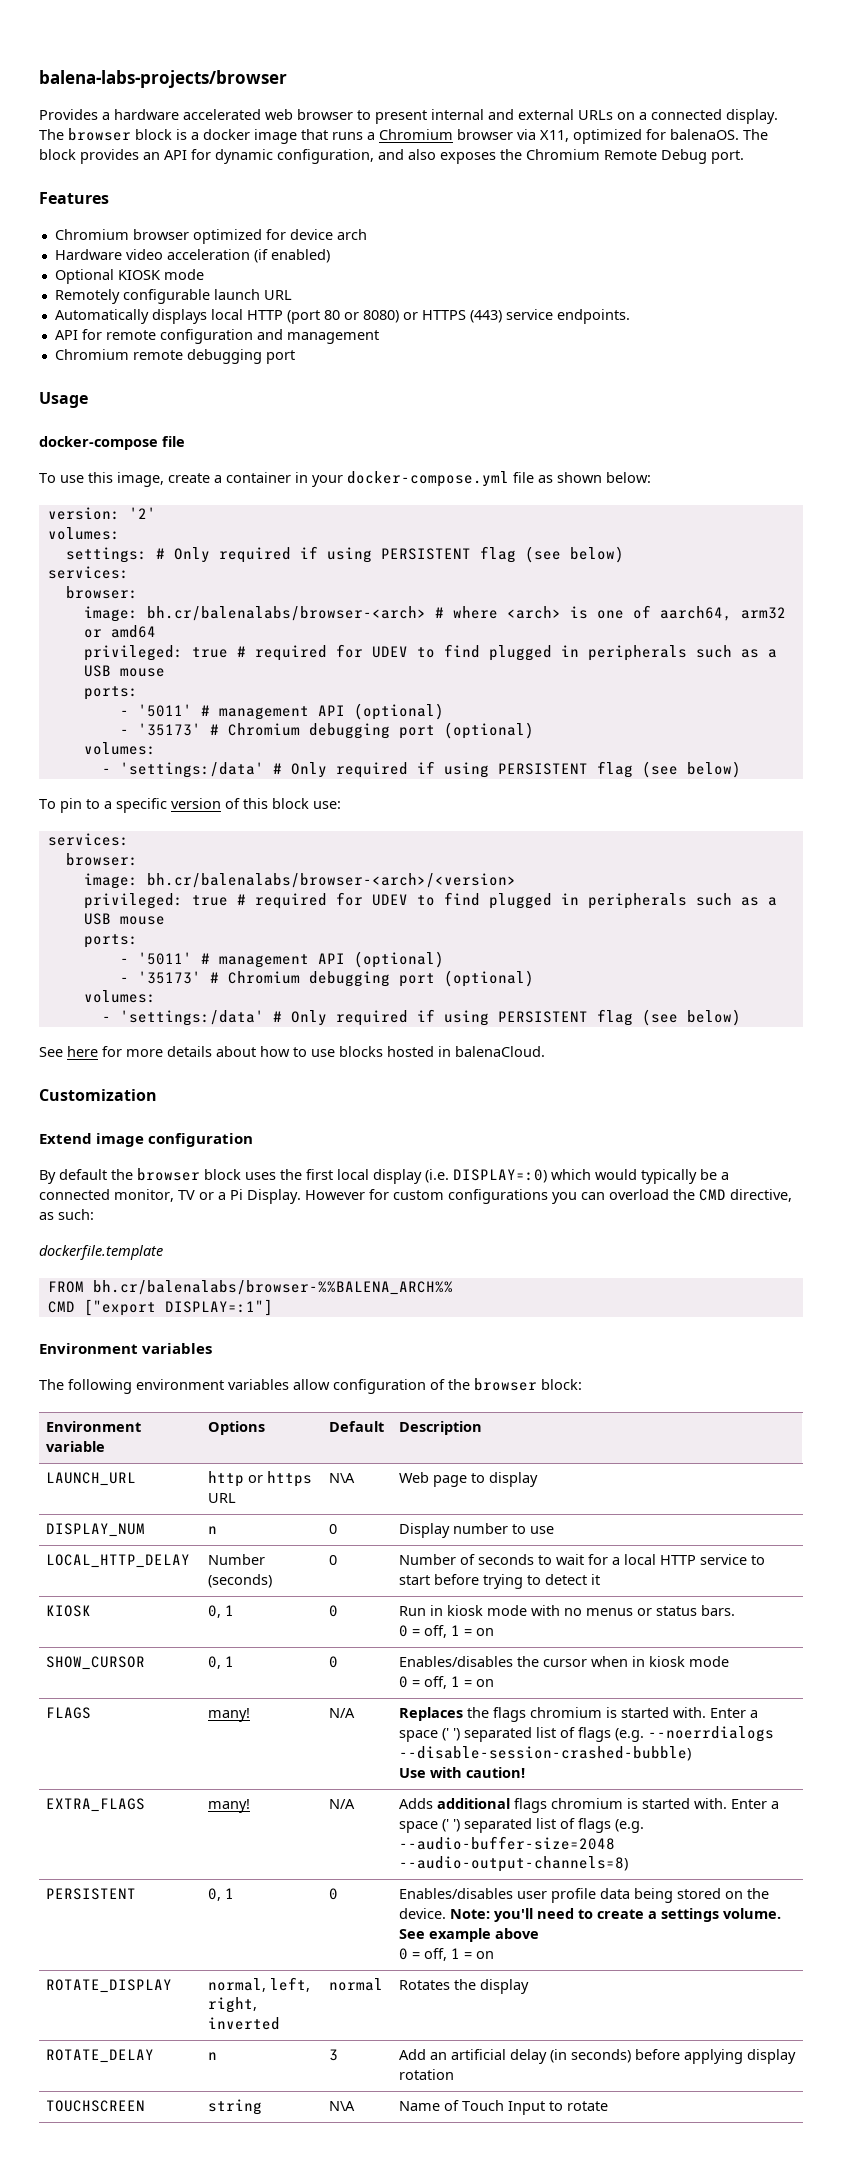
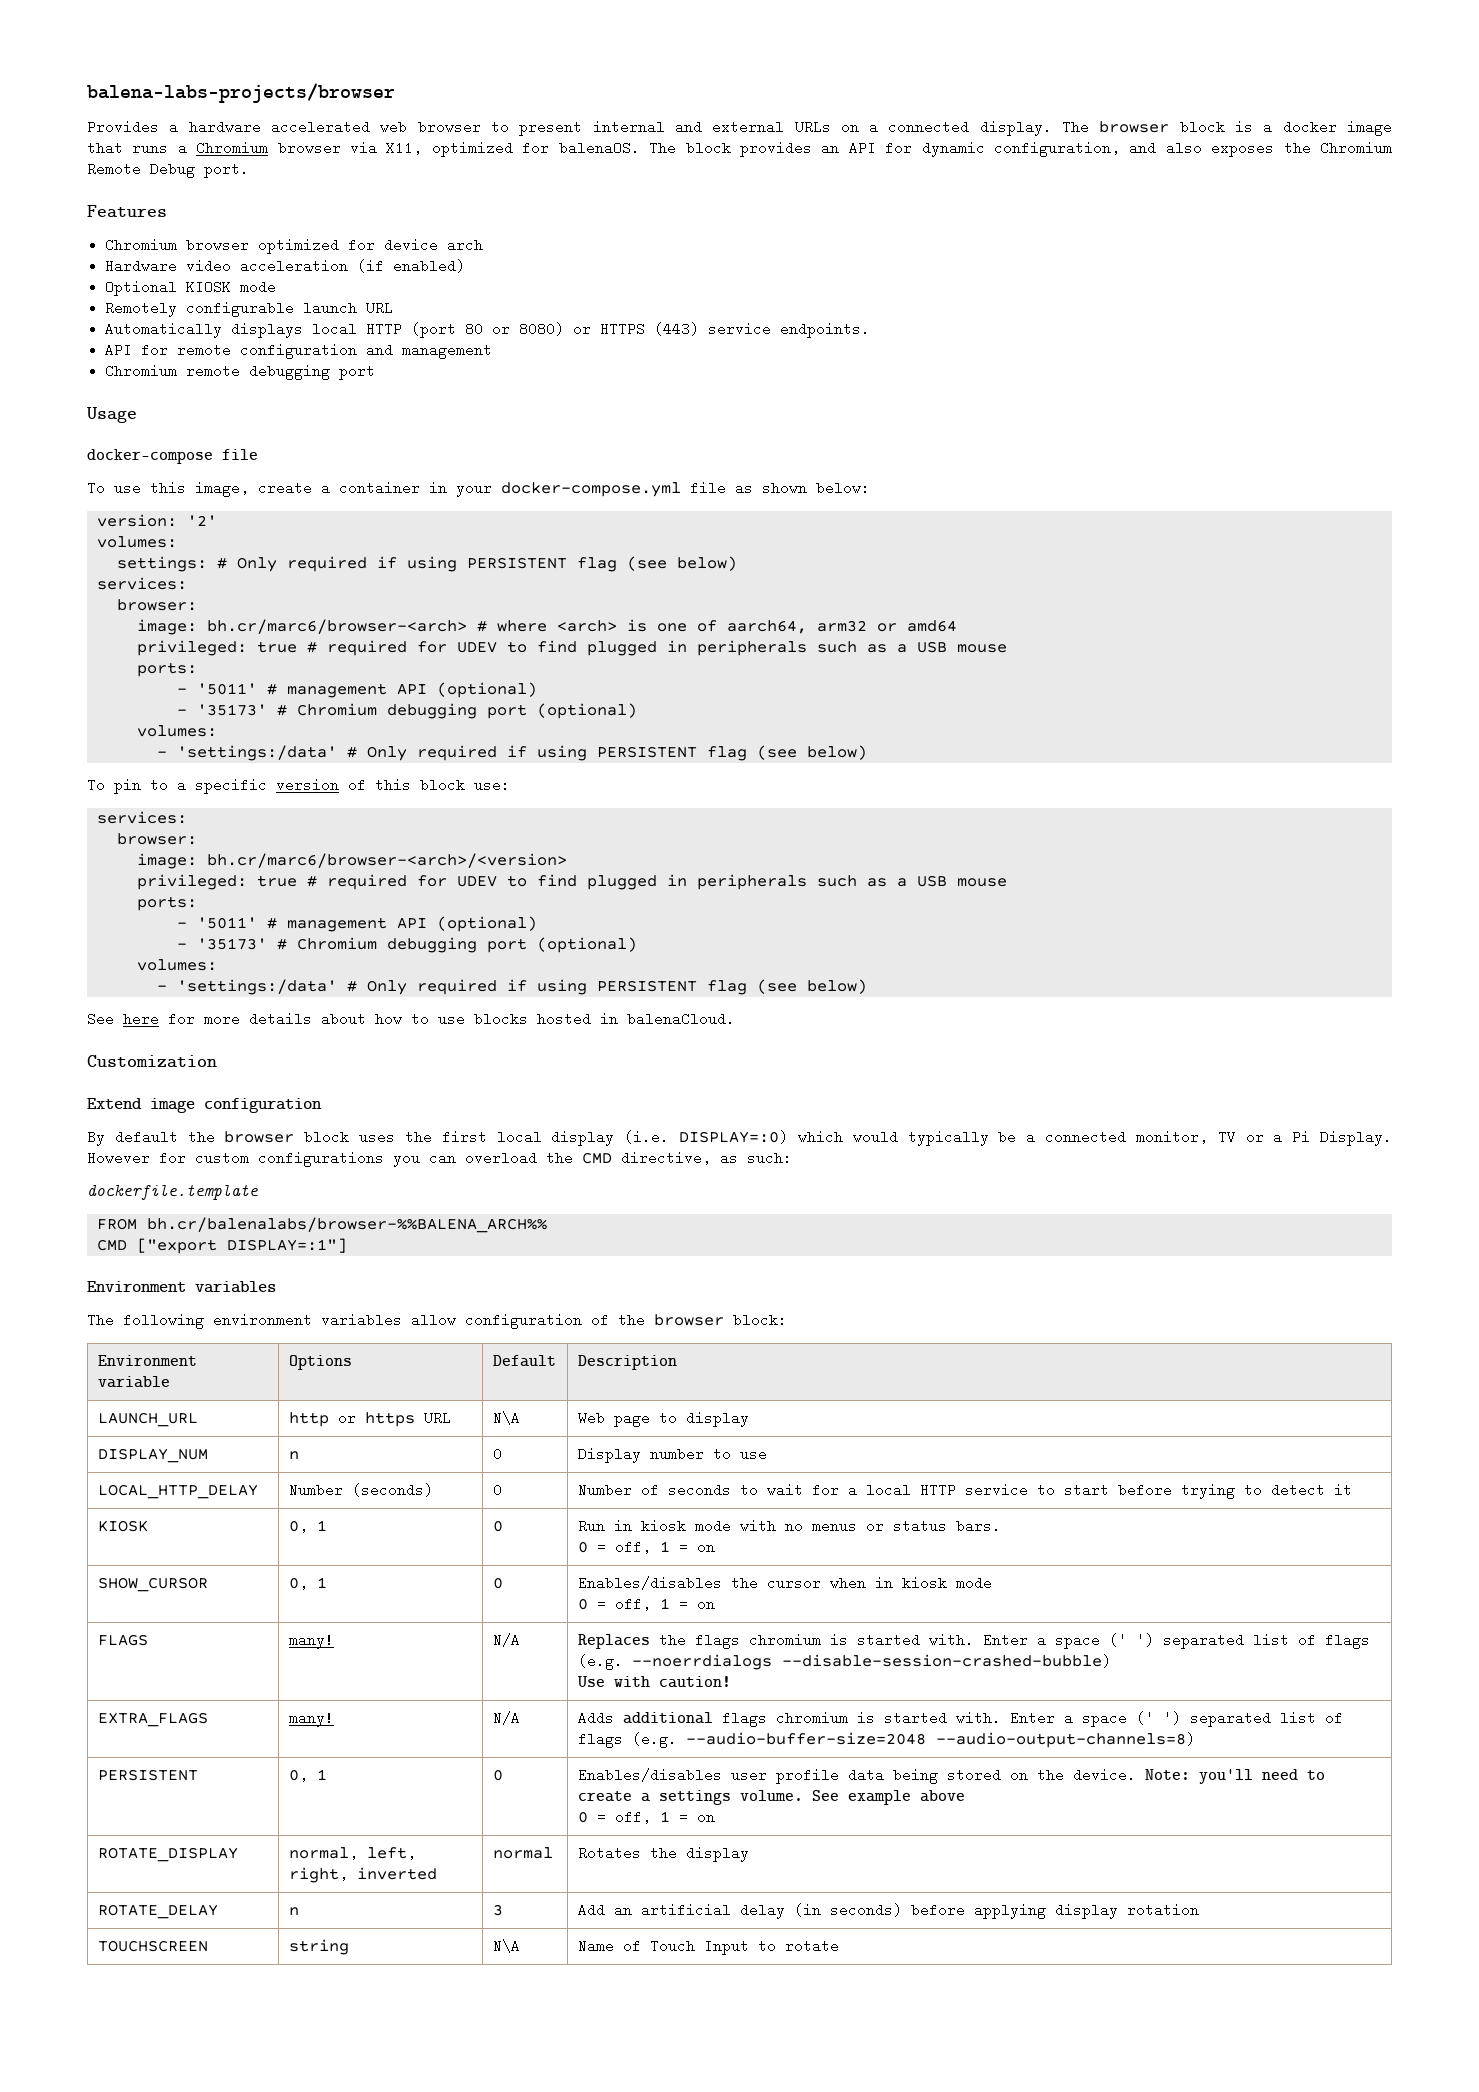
[146,606,426,621] bh.cr/balenalabs/browser-<arch> -> [206,619,467,634] bh.cr/marc6/browser-<arch>
[146,873,516,888] bh.cr/balenalabs/browser-<arch>/<version> -> [206,853,567,868] bh.cr/marc6/browser-<arch>/<version>

